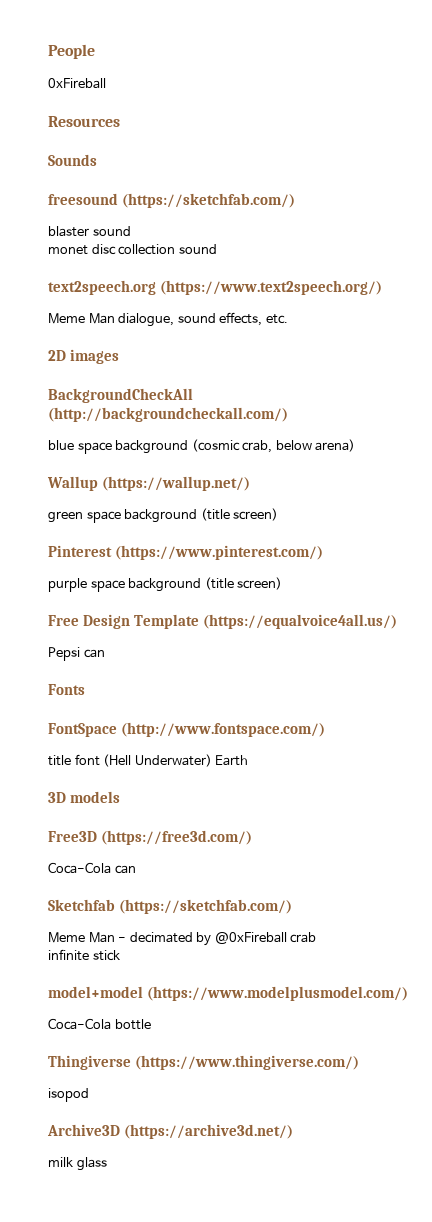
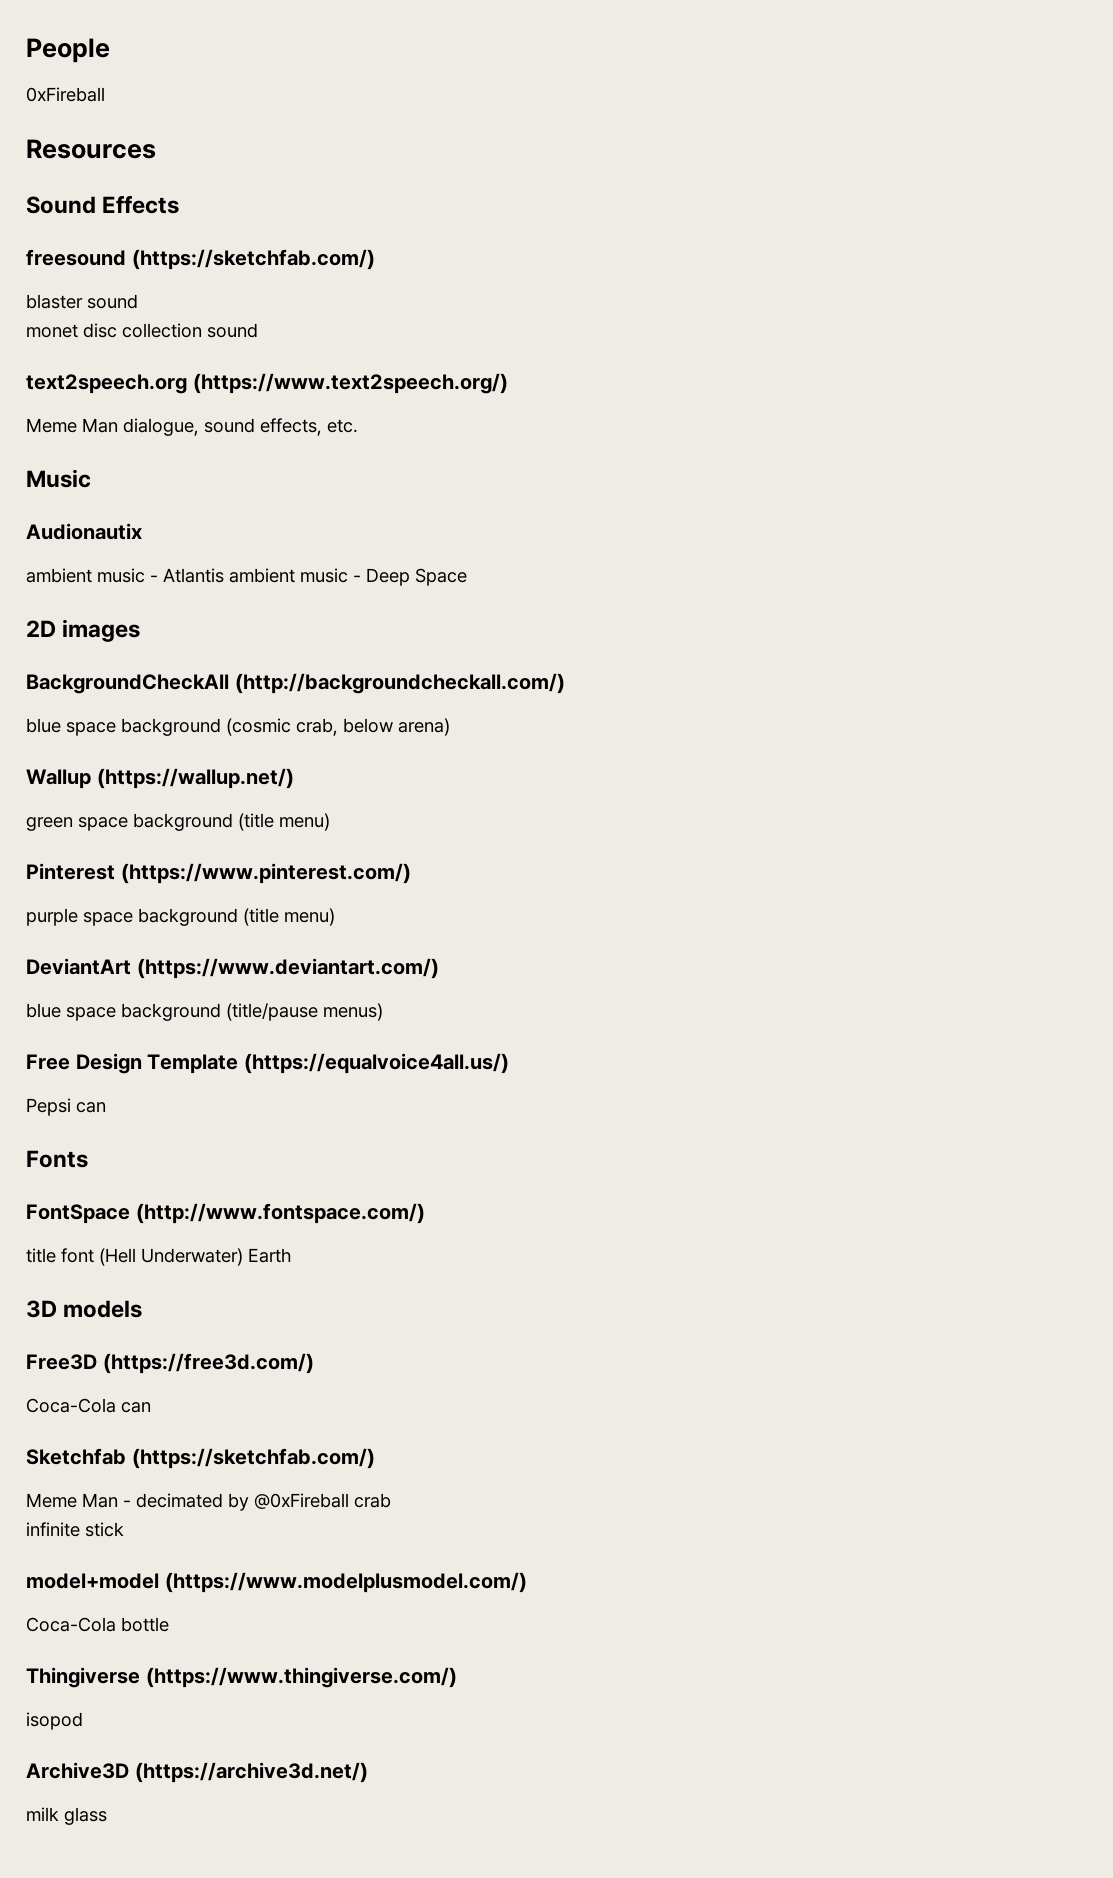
[48,154,97,166] Sounds -> [26,195,180,214] Sound Effects
(288, 319) none -> [26,469,91,488] [26,523,142,540] [26,568,467,586] // Music // Audionautix // ambient music - Atlantis ambient music - Deep Space
[233,508,279,521] screen) -> [279,813,330,831] menu)
[237,577,283,590] screen) -> [284,908,335,926] [26,958,439,979] [26,1003,383,1021] menu) // DeviantArt (https://www.deviantart.com/) // blue space background (title/pause menus)

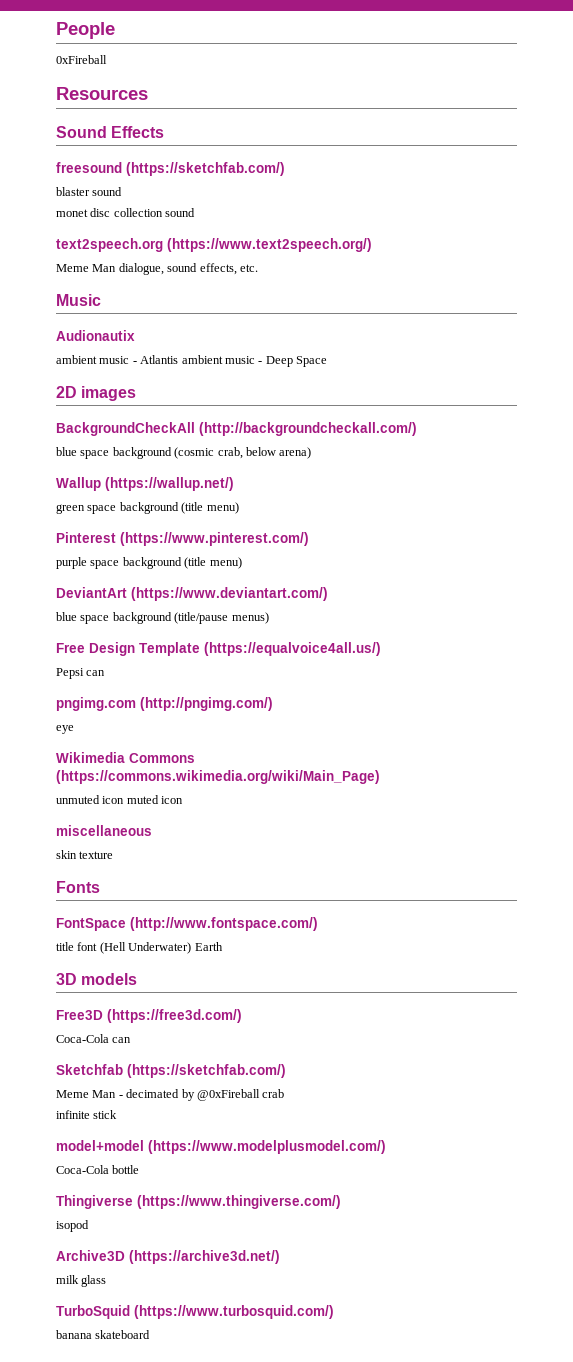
(106, 1107) none -> [56,697,273,711] [56,725,74,734] [56,752,195,763] [56,770,380,784] [56,795,184,804] [56,825,152,836] [56,850,114,859] // pngimg.com (http://pngimg.com/) // eye // Wikimedia Commons (https://commons.wikimedia.org/wiki/Main_Page) // unmuted icon muted icon // miscellaneous // skin texture
(107, 1816) none -> [56,1305,334,1319] [56,1330,151,1339] // TurboSquid (https://www.turbosquid.com/) // banana skateboard

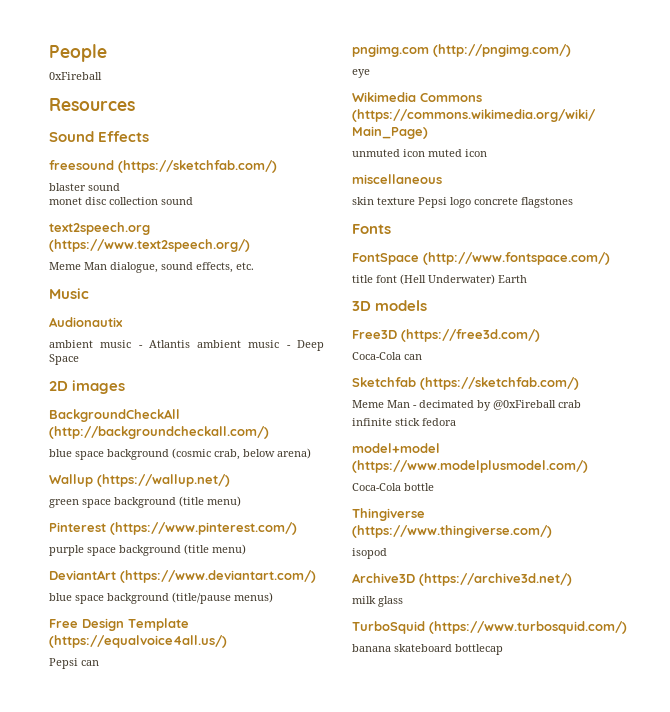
(114, 855) none -> [418,197,573,208] Pepsi logo concrete flagstones
(118, 1114) none -> [422,418,456,426] fedora
(151, 1334) none -> [455,644,503,655] bottlecap

